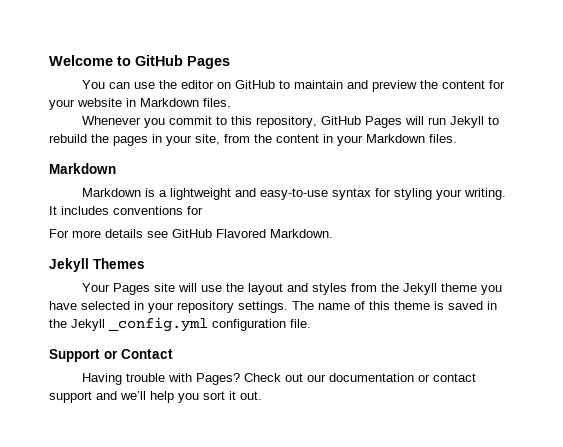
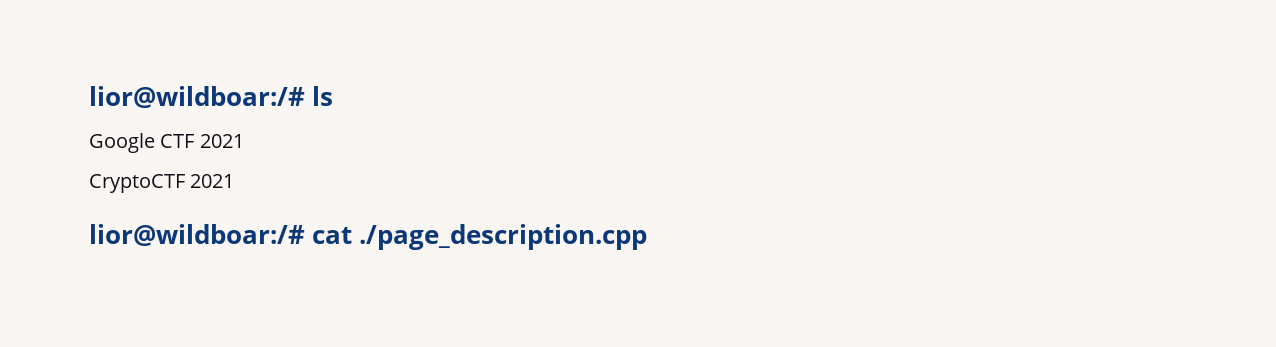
[49,55,230,69] [82,80,506,92] [49,98,231,110] [82,116,500,128] [49,134,457,146] [49,163,116,174] [82,188,507,200] [49,206,203,215] [49,229,333,238] [49,258,145,272] [82,283,503,295] [49,301,497,313] [49,317,311,332] [49,349,173,362] [82,373,477,385] [49,391,262,403] Welcome to GitHub Pages // You can use the editor on GitHub to maintain and preview the content for your website in Markdown files. // Whenever you commit to this repository, GitHub Pages will run Jekyll to rebuild the pages in your site, from the content in your Markdown files. // Markdown // Markdown is a lightweight and easy-to-use syntax for styling your writing. It includes conventions for // For more details see GitHub Flavored Markdown. // Jekyll Themes // Your Pages site will use the layout and styles from the Jekyll theme you have selected in your repository settings. The name of this theme is saved in the Jekyll _config.yml configuration file. // Support or Contact // Having trouble with Pages? Check out our documentation or contact support and we’ll help you sort it out. -> [89,86,334,108] [89,133,244,153] [89,174,235,193] [89,224,648,250] lior@wildboar:/# ls // Google CTF 2021 // CryptoCTF 2021 // lior@wildboar:/# cat ./page_description.cpp

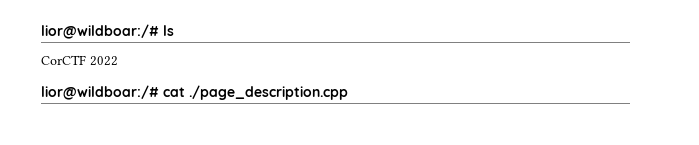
[89,133,244,153] [89,174,235,193] Google CTF 2021 // CryptoCTF 2021 -> [41,55,118,66] CorCTF 2022

